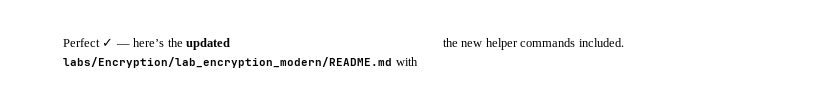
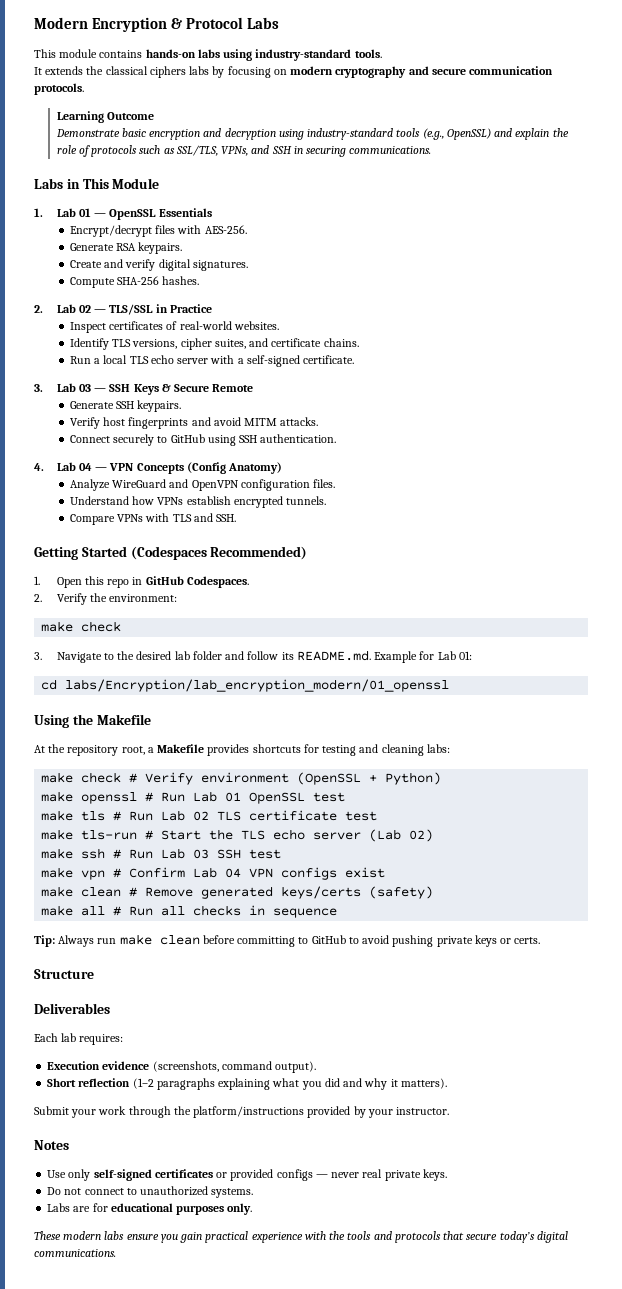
[63,38,230,50] [63,57,418,68] [443,38,624,50] Perfect ✓ — here’s the updated labs/Encryption/lab_encryption_modern/README.md with the new helper commands included. -> [34,17,280,32] [34,49,382,61] [34,66,554,78] [34,83,84,95] [56,111,154,123] [55,128,569,140] [56,145,432,157] [34,178,160,189] [34,208,212,220] [69,225,247,237] [69,242,183,254] [69,259,248,271] [69,276,200,288] [34,304,212,315] [69,321,279,333] [69,338,359,350] [69,355,355,367] [34,383,254,395] [69,400,182,412] [69,417,319,429] [69,434,337,446] [34,462,283,474] [69,479,336,491] [69,496,327,508] [69,513,237,525] [34,546,308,560] [34,576,249,588] [34,593,178,605] [41,621,122,632] [34,650,472,663] [41,679,450,692] [34,714,151,728] [34,744,450,756] [41,772,442,785] [41,791,346,804] [41,810,378,821] [41,829,434,842] [41,848,282,859] [41,867,386,880] [41,886,434,899] [41,905,338,918] [34,934,541,947] [34,969,94,979] [34,1003,110,1014] [34,1033,124,1045] [47,1061,317,1073] [47,1078,447,1090] [34,1106,450,1118] [34,1140,69,1150] [47,1169,447,1181] [47,1186,254,1198] [47,1203,253,1215] [34,1231,568,1243] [34,1249,116,1257] Modern Encryption & Protocol Labs // This module contains hands-on labs using industry-standard tools. // It extends the classical ciphers labs by focusing on modern cryptography and secure communication protocols. // Learning Outcome // Demonstrate basic encryption and decryption using industry-standard tools (e.g., OpenSSL) and explain the role of protocols such as SSL/TLS, VPNs, and SSH in securing communications. // Labs in This Module // 1. Lab 01 — OpenSSL Essentials // Encrypt/decrypt files with AES-256. // Generate RSA keypairs. // Create and verify digital signatures. // Compute SHA-256 hashes. // 2. Lab 02 — TLS/SSL in Practice // Inspect certificates of real-world websites. // Identify TLS versions, cipher suites, and certificate chains. // Run a local TLS echo server with a self-signed certificate. // 3. Lab 03 — SSH Keys & Secure Remote // Generate SSH keypairs. // Verify host fingerprints and avoid MITM attacks. // Connect securely to GitHub using SSH authentication. // 4. Lab 04 — VPN Concepts (Config Anatomy) // Analyze WireGuard and OpenVPN configuration files. // Understand how VPNs establish encrypted tunnels. // Compare VPNs with TLS and SSH. // Getting Started (Codespaces Recommended) // 1. Open this repo in GitHub Codespaces. // 2. Verify the environment: // make check // 3. Navigate to the desired lab folder and follow its README.md. Example for Lab 01: // cd labs/Encryption/lab_encryption_modern/01_openssl // Using the Makefile // At the repository root, a Makefile provides shortcuts for testing and cleaning labs: // make check # Verify environment (OpenSSL + Python) // make openssl # Run Lab 01 OpenSSL test // make tls # Run Lab 02 TLS certificate test // make tls-run # Start the TLS echo server (Lab 02) // make ssh # Run Lab 03 SSH test // make vpn # Confirm Lab 04 VPN configs exist // make clean # Remove generated keys/certs (safety) // make all # Run all checks in sequence // Tip: Always run make clean before committing to GitHub to avoid pushing private keys or certs. // Structure // Deliverables // Each lab requires: // Execution evidence (screenshots, command output). // Short reflection (1–2 paragraphs explaining what you did and why it matters). // Submit your work through the platform/instructions provided by your instructor. // Notes // Use only self-signed certificates or provided configs — never real private keys. // Do not connect to unauthorized systems. // Labs are for educational purposes only. // These modern labs ensure you gain practical experience with the tools and protocols that secure today’s digital communications.

